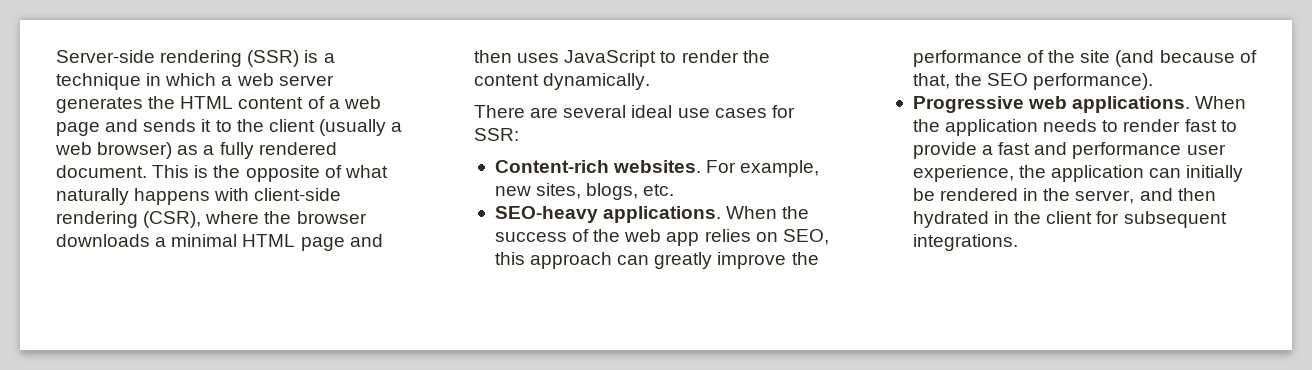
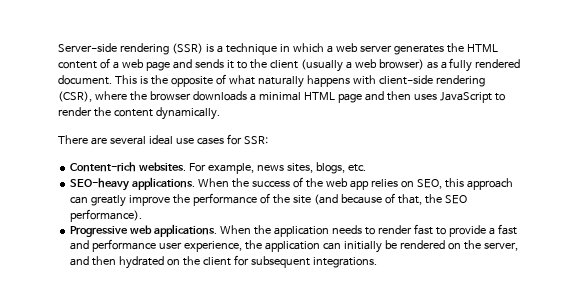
[494,186,531,196] new -> [256,165,284,171] news
[1023,188,1039,201] in -> [447,243,461,250] on
[994,211,1010,224] in -> [167,259,181,266] on

